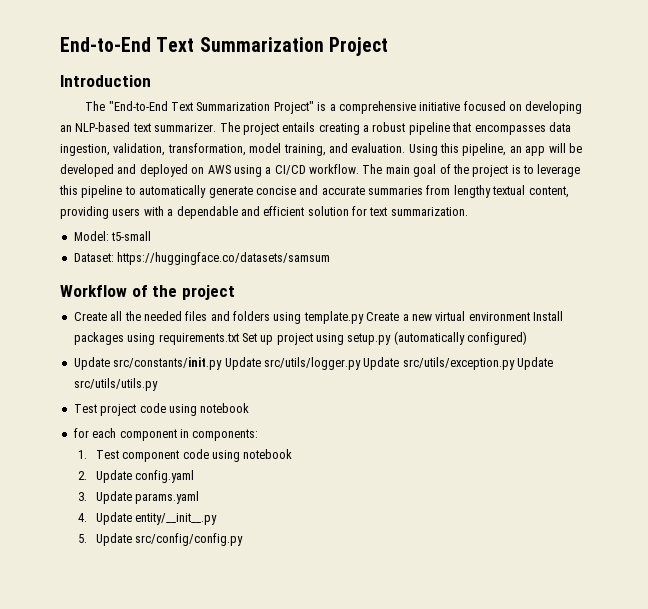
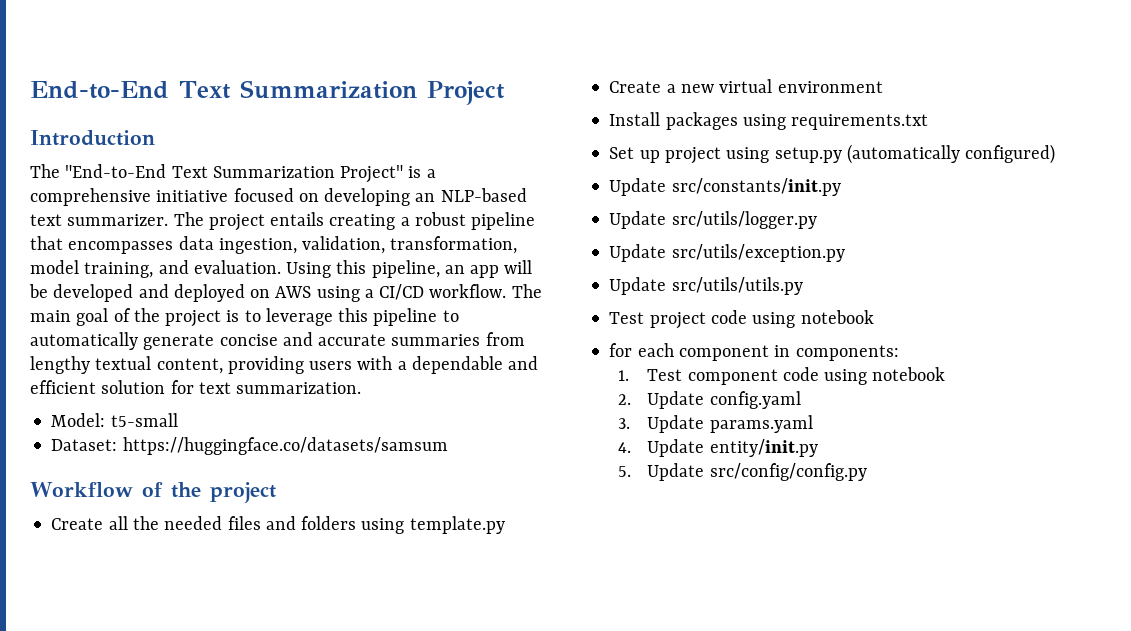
(364, 317) none -> (505, 525) //
(530, 316) none -> (883, 87) //
(239, 339) none -> (929, 122) //
(223, 363) none -> (841, 187) //
(361, 363) none -> (817, 220) //
(515, 363) none -> (845, 253) //
[135,513,218,525] entity/__init__.py -> [709,439,818,457] entity/init.py

